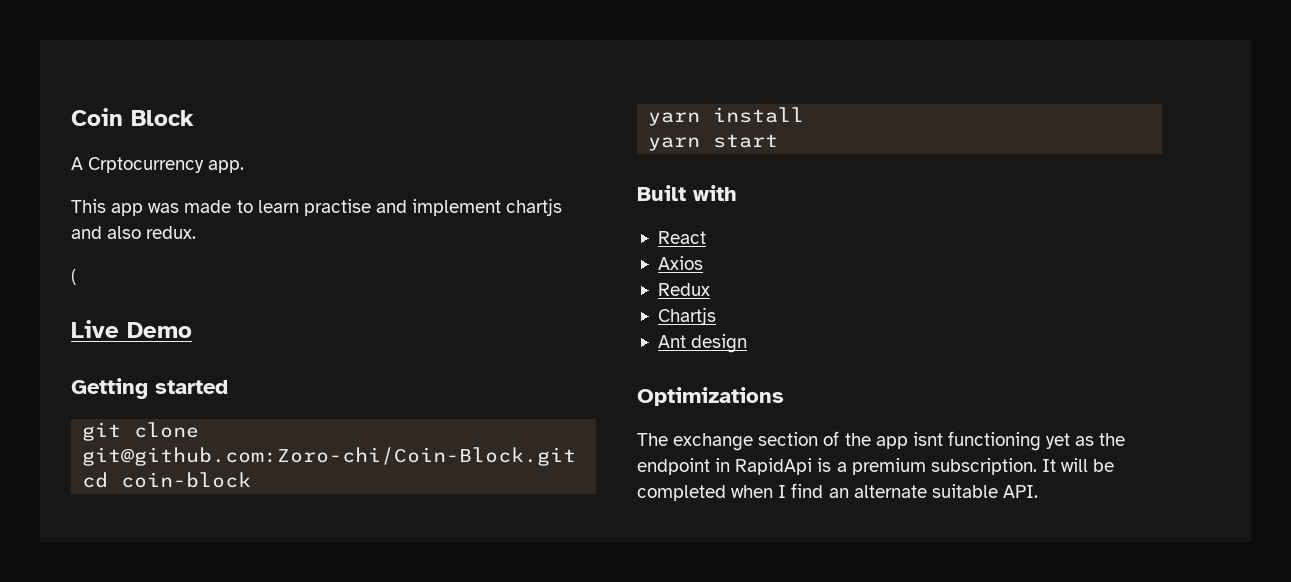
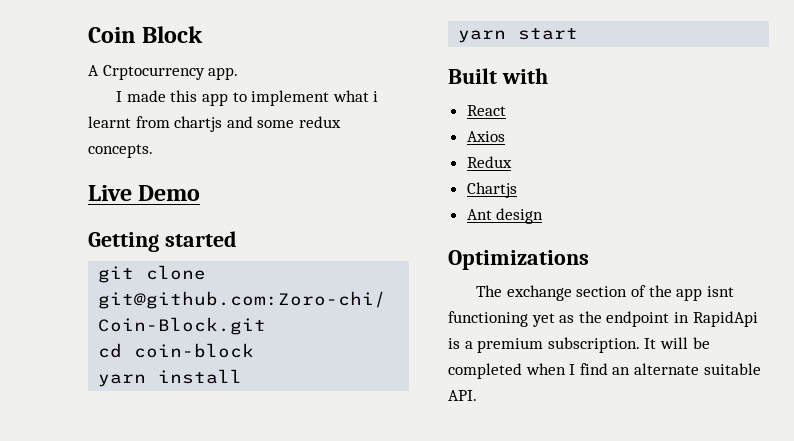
[71,198,563,216] [71,226,197,239] [71,269,77,285] This app was made to learn practise and implement chartjs and also redux. // ( -> [116,90,379,106] [88,116,341,132] [88,144,153,158] I made this app to implement what i learnt from chartjs and some redux concepts.

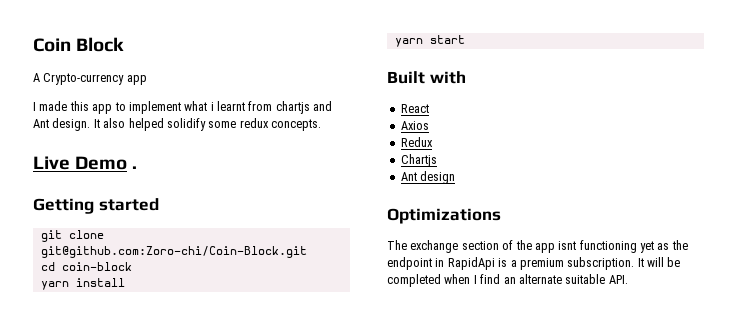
[102,65,239,80] Crptocurrency app. -> [43,73,147,85] Crypto-currency app
(253, 122) none -> [33,118,206,131] Ant design. It also helped solidify
(201, 193) none -> [132,166,138,169] .

